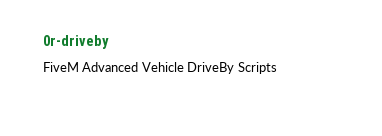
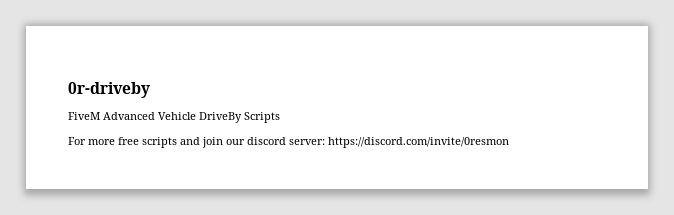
(277, 68) none -> [68,137,509,148] // For more free scripts and join our discord server: https://discord.com/invite/0resmon

